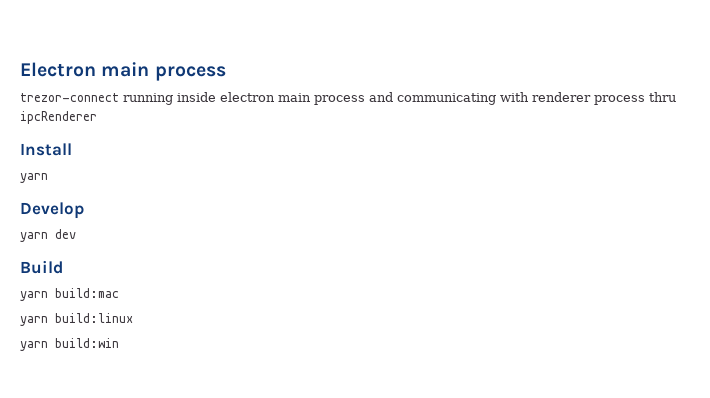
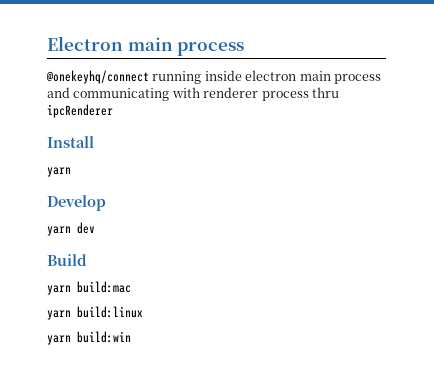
[20,93,119,102] trezor-connect -> [46,70,149,84] @onekeyhq/connect

